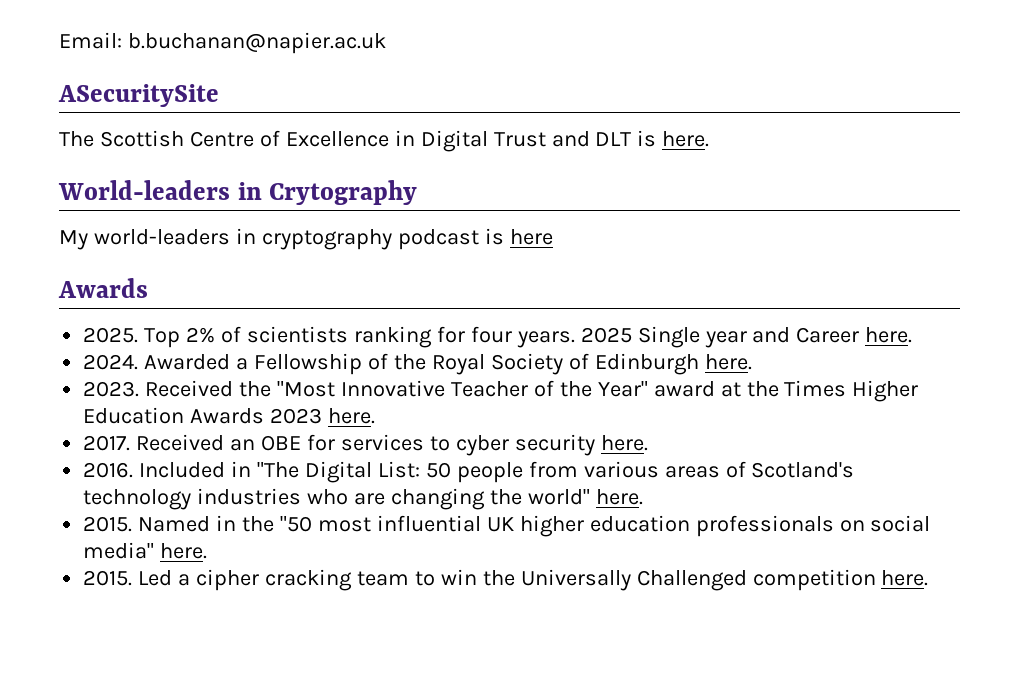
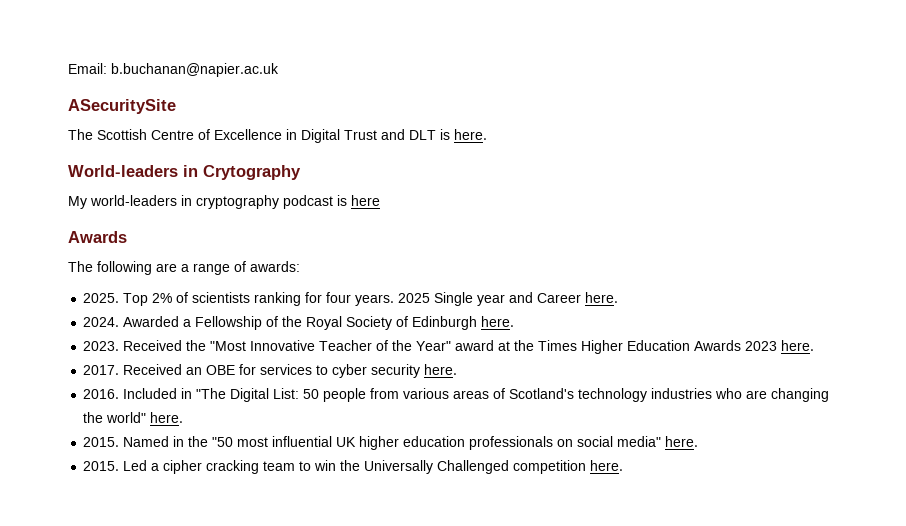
(148, 288) none -> [68,261,300,275] // The following are a range of awards:

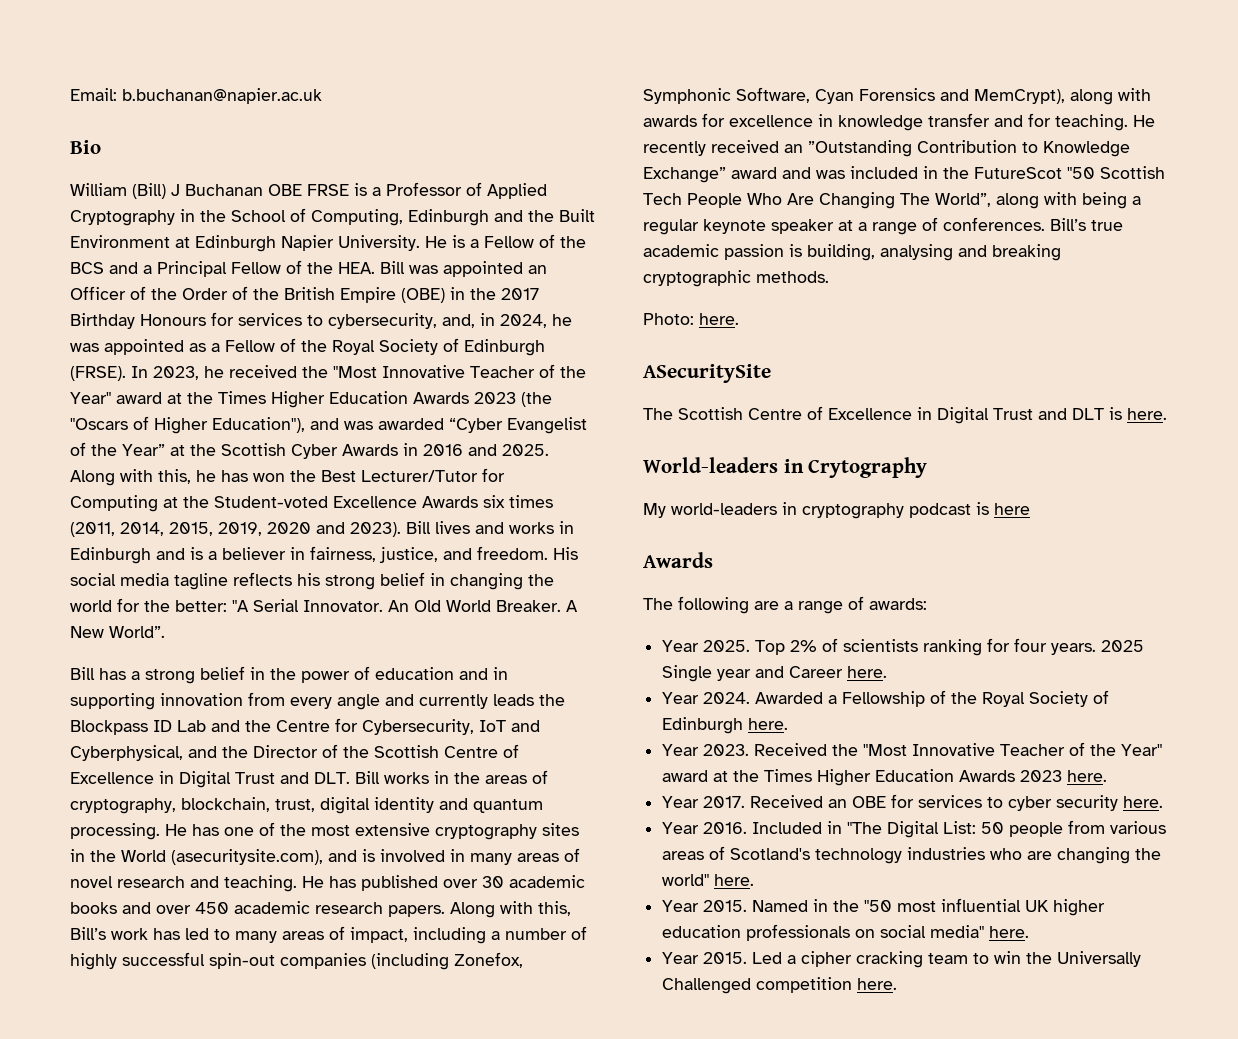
(279, 70) none -> [70,140,101,154] [70,182,547,199] [70,208,595,226] [70,234,586,252] [70,260,547,277] [70,286,539,303] [70,312,572,329] [70,338,545,356] [70,364,586,381] [70,391,552,408] [70,416,587,434] [70,442,549,459] [70,468,505,486] [70,495,553,512] [70,521,574,537] [70,546,578,564] [70,572,554,590] [70,598,578,612] [70,626,165,638] [70,666,508,684] [70,692,565,710] [70,718,540,735] [70,744,519,761] [70,770,548,788] [70,797,543,814] [70,822,579,840] [70,848,580,865] [70,875,585,892] [70,901,571,918] [70,926,587,944] [70,952,523,970] [643,87,1151,105] [643,113,1155,131] [643,140,1130,157] [643,166,1165,183] [643,192,1141,209] [643,217,1123,235] [643,244,1061,261] [643,270,829,287] [643,313,739,325] // Bio // William (Bill) J Buchanan OBE FRSE is a Professor of Applied Cryptography in the School of Computing, Edinburgh and the Built Environment at Edinburgh Napier University. He is a Fellow of the BCS and a Principal Fellow of the HEA. Bill was appointed an Officer of the Order of the British Empire (OBE) in the 2017 Birthday Honours for services to cybersecurity, and, in 2024, he was appointed as a Fellow of the Royal Society of Edinburgh (FRSE). In 2023, he received the "Most Innovative Teacher of the Year" award at the Times Higher Education Awards 2023 (the "Oscars of Higher Education"), and was awarded “Cyber Evangelist of the Year” at the Scottish Cyber Awards in 2016 and 2025. Along with this, he has won the Best Lecturer/Tutor for Computing at the Student-voted Excellence Awards six times (2011, 2014, 2015, 2019, 2020 and 2023). Bill lives and works in Edinburgh and is a believer in fairness, justice, and freedom. His social media tagline reflects his strong belief in changing the world for the better: "A Serial Innovator. An Old World Breaker. A New World”. // Bill has a strong belief in the power of education and in supporting innovation from every angle and currently leads the Blockpass ID Lab and the Centre for Cybersecurity, IoT and Cyberphysical, and the Director of the Scottish Centre of Excellence in Digital Trust and DLT. Bill works in the areas of cryptography, blockchain, trust, digital identity and quantum processing. He has one of the most extensive cryptography sites in the World (asecuritysite.com), and is involved in many areas of novel research and teaching. He has published over 30 academic books and over 450 academic research papers. Along with this, Bill’s work has led to many areas of impact, including a number of highly successful spin-out companies (including Zonefox, Symphonic Software, Cyan Forensics and MemCrypt), along with awards for excellence in knowledge transfer and for teaching. He recently received an ”Outstanding Contribution to Knowledge Exchange” award and was included in the FutureScot "50 Scottish Tech People Who Are Changing The World”, along with being a regular keynote speaker at a range of conferences. Bill’s true academic passion is building, analysing and breaking cryptographic methods. // Photo: here.
(300, 266) none -> [662,640,700,652] Year
(619, 297) none -> [662,692,700,704] Year
(515, 321) none -> [662,744,700,756] Year
(815, 345) none -> [662,796,700,808] Year
(458, 369) none -> [662,822,700,834] Year
(184, 417) none -> [662,900,700,912] Year
(699, 441) none -> [662,952,700,964] Year

